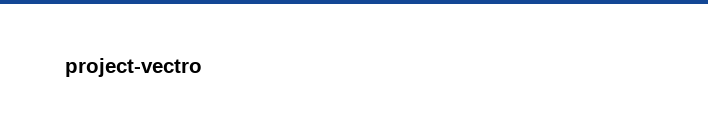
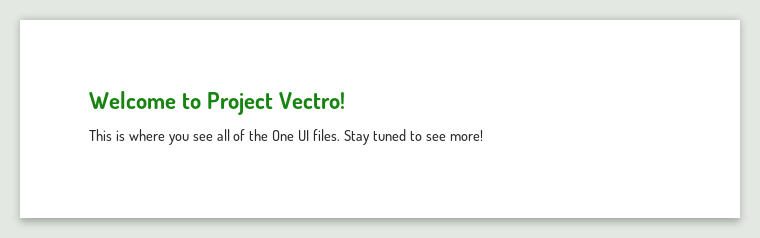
[65,58,202,77] project-vectro -> [89,91,346,115] [89,129,483,145] Welcome to Project Vectro! // This is where you see all of the One UI files. Stay tuned to see more!

